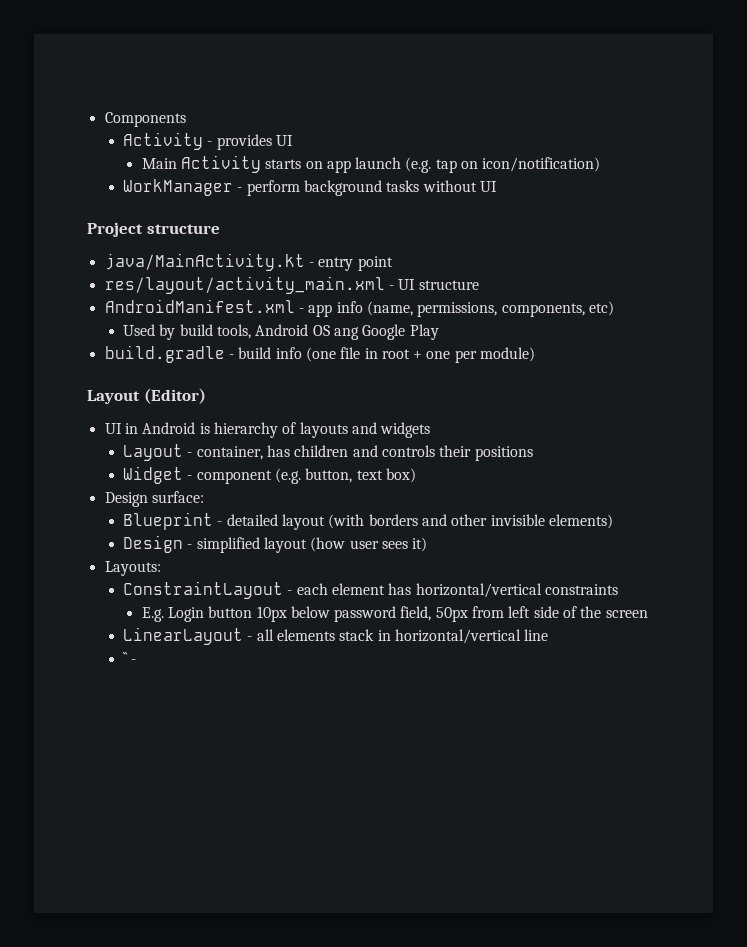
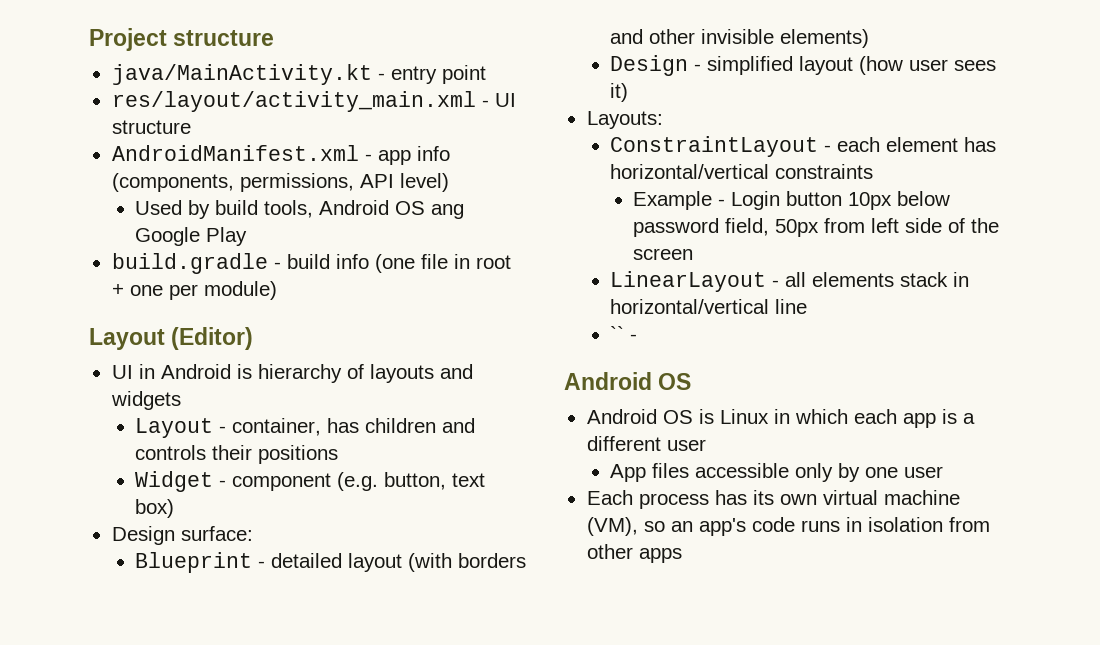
[104,112,186,127] [123,132,294,150] [141,155,601,173] [123,179,497,196] Components // Activity - provides UI // Main Activity starts on app launch (e.g. tap on icon/notification) // WorkManager - perform background tasks without UI // -> (89, 39) none
[366,301,614,317] (name, permissions, components, etc) -> [111,173,449,192] (components, permissions, API level)
[141,607,164,622] E.g. -> [633,191,726,210] Example -
(137, 661) none -> [564,372,692,390] [586,409,975,428] [586,436,706,451] [609,463,943,482] [586,490,960,509] [586,517,990,536] [586,544,682,563] // Android OS // Android OS is Linux in which each app is a different user // App files accessible only by one user // Each process has its own virtual machine (VM), so an app's code runs in isolation from other apps

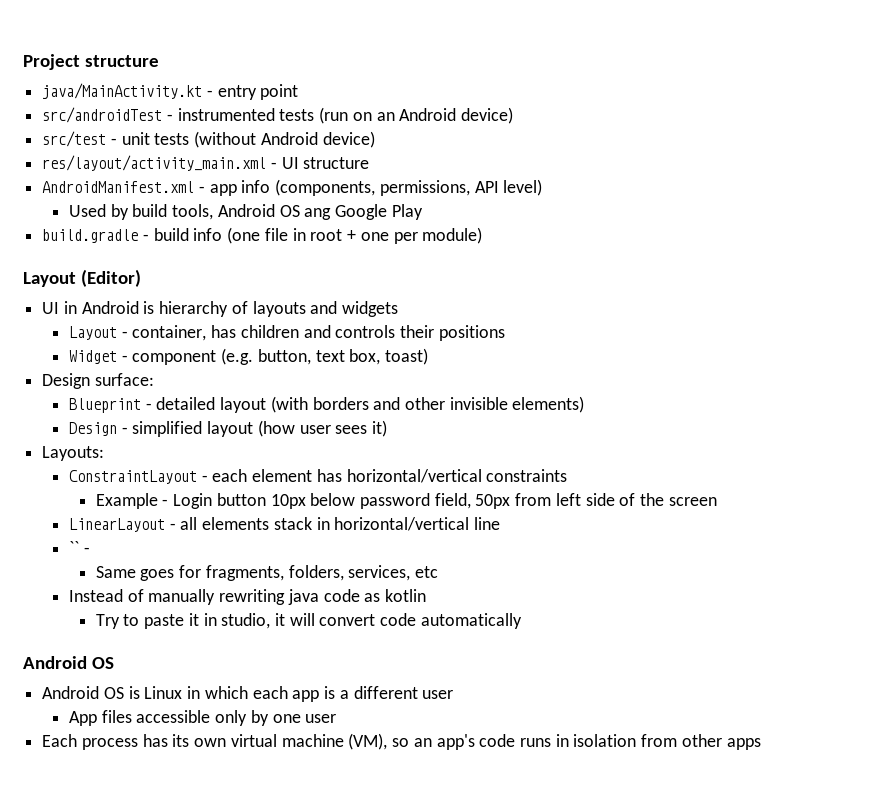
(486, 74) none -> [42,107,514,124] [42,131,375,148] // src/androidTest - instrumented tests (run on an Android device) // src/test - unit tests (without Android device)
[134,499,174,518] box) -> [349,348,429,365] box, toast)
(637, 337) none -> [95,565,439,581] [68,589,427,605] [95,613,522,629] // Same goes for fragments, folders, services, etc // Instead of manually rewriting java code as kotlin // Try to paste it in studio, it will convert code automatically

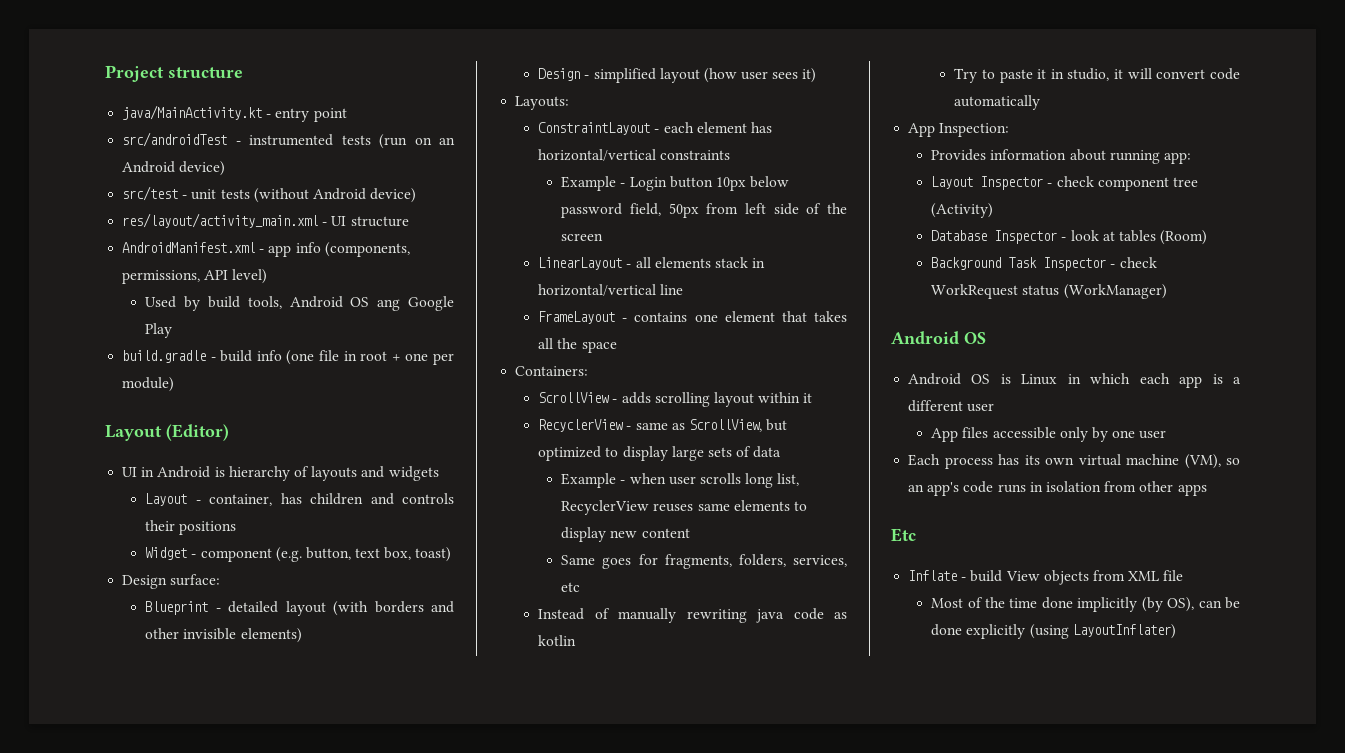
[68,541,90,554] `` - -> [538,311,847,324] [538,338,617,353] [515,366,589,376] [538,392,813,407] [538,419,788,432] [538,446,782,461] [561,473,800,488] [561,500,808,515] [561,527,690,542] FrameLayout - contains one element that takes all the space // Containers: // ScrollView - adds scrolling layout within it // RecyclerView - same as ScrollView, but optimized to display large sets of data // Example - when user scrolls long list, RecyclerView reuses same elements to display new content
(522, 621) none -> [908,123,1010,137] [931,149,1191,164] [931,176,1198,191] [931,203,994,218] [931,230,1208,245] [931,257,1157,271] [931,284,1167,299] // App Inspection: // Provides information about running app: // Layout Inspector - check component tree (Activity) // Database Inspector - look at tables (Room) // Background Task Inspector - check WorkRequest status (WorkManager)
(761, 744) none -> [891,528,916,542] [908,570,1184,585] [931,597,1240,612] [931,624,1176,639] // Etc // Inflate - build View objects from XML file // Most of the time done implicitly (by OS), can be done explicitly (using LayoutInflater)

